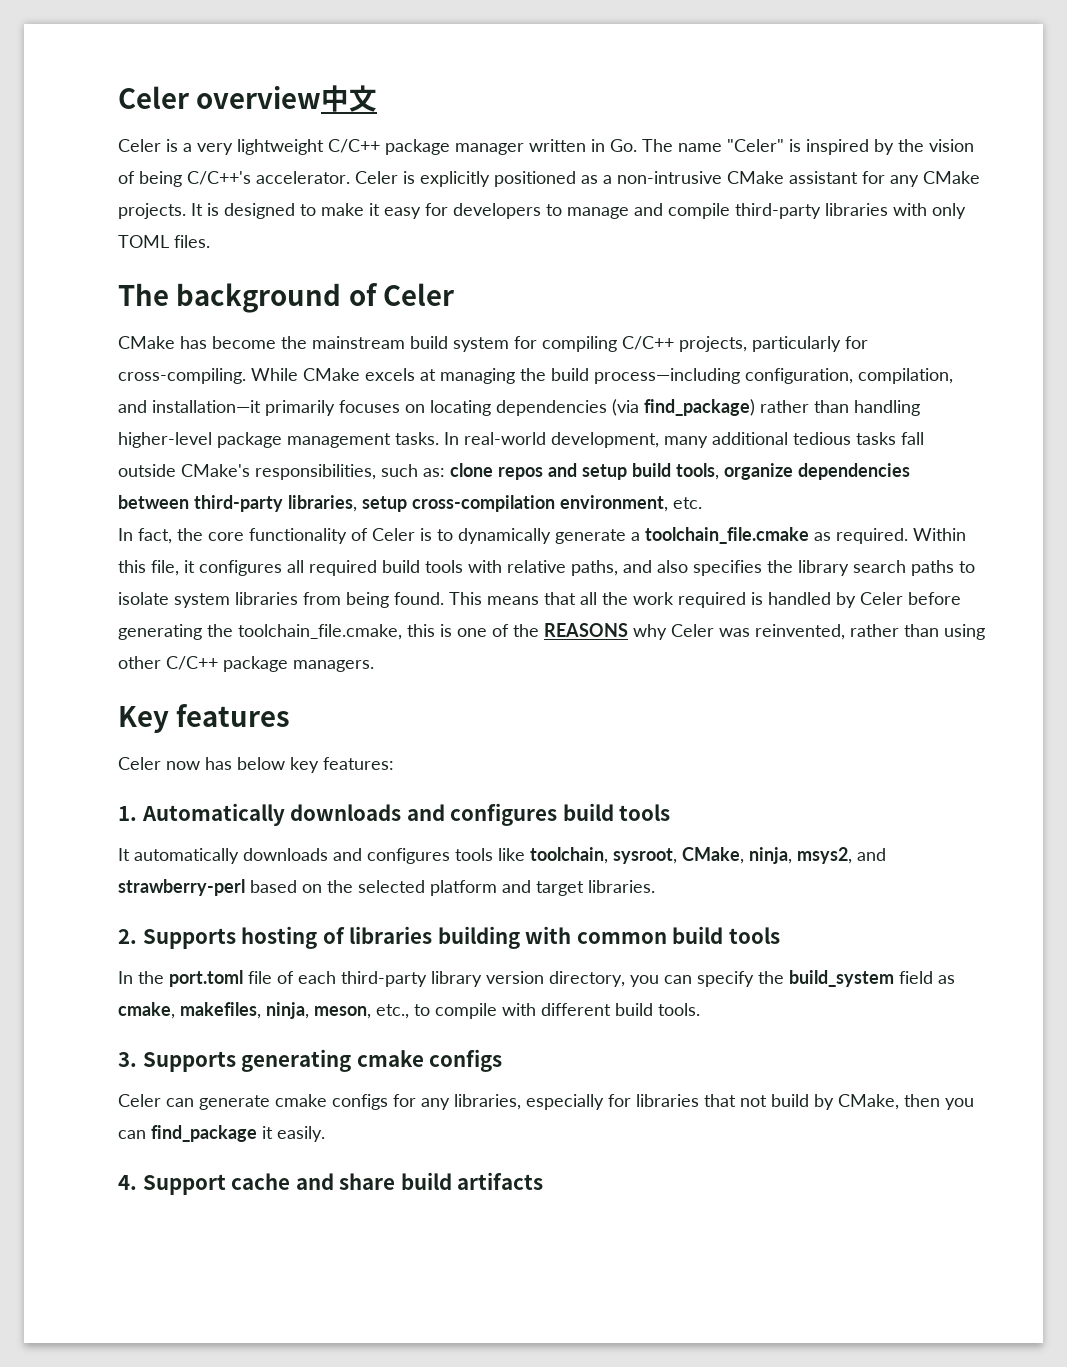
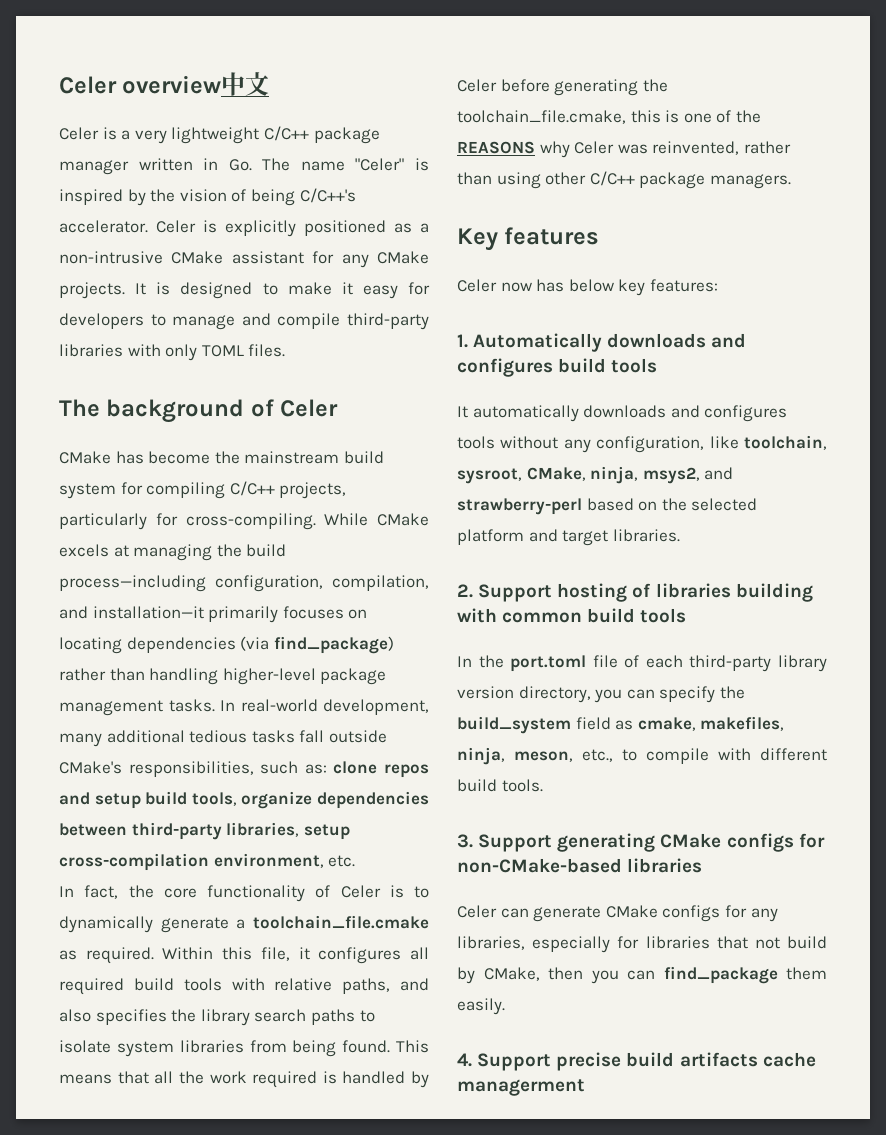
(493, 854) none -> [500,436,705,453] without any configuration,
[142,928,236,949] Supports -> [478,584,553,602] Support
[142,1049,503,1072] Supports generating cmake configs -> [478,833,825,852] [457,858,703,873] Support generating CMake configs for non-CMake-based libraries
[275,1094,327,1107] cmake -> [605,905,658,918] CMake
[262,1126,273,1139] it -> [786,967,827,980] them
[231,1172,544,1190] cache and share build artifacts -> [556,1052,816,1071] [457,1079,585,1096] precise build artifacts cache managerment

